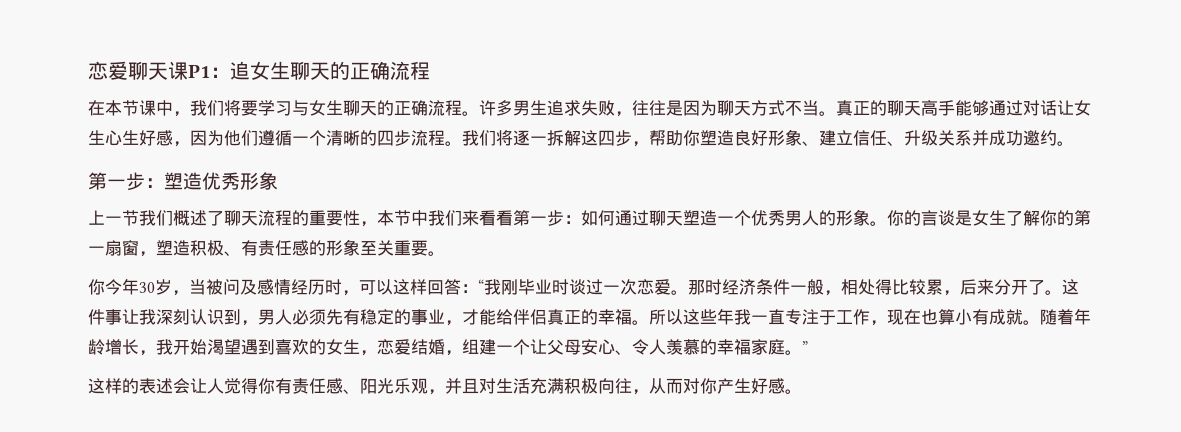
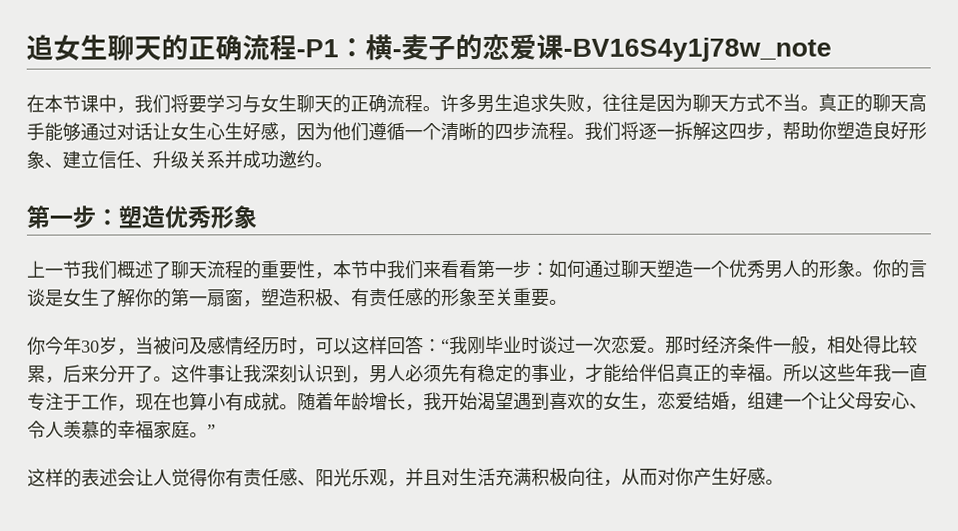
[88,61,230,80] 恋爱聊天课P1： -> (26, 47) none
(430, 70) none -> [296,33,832,62] -P1：横-麦子的恋爱课-BV16S4y1j78w_note

